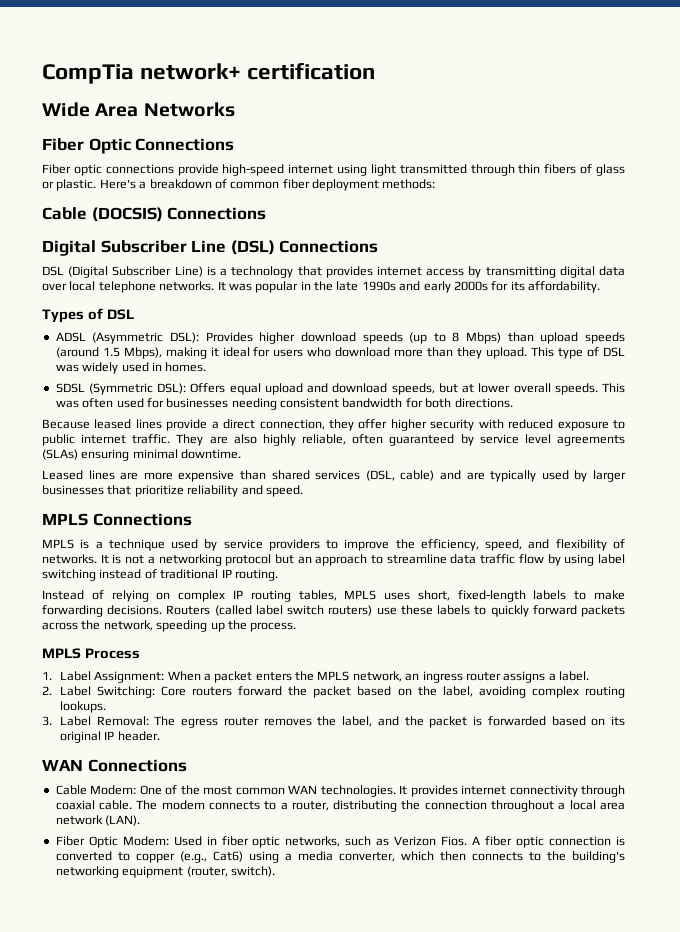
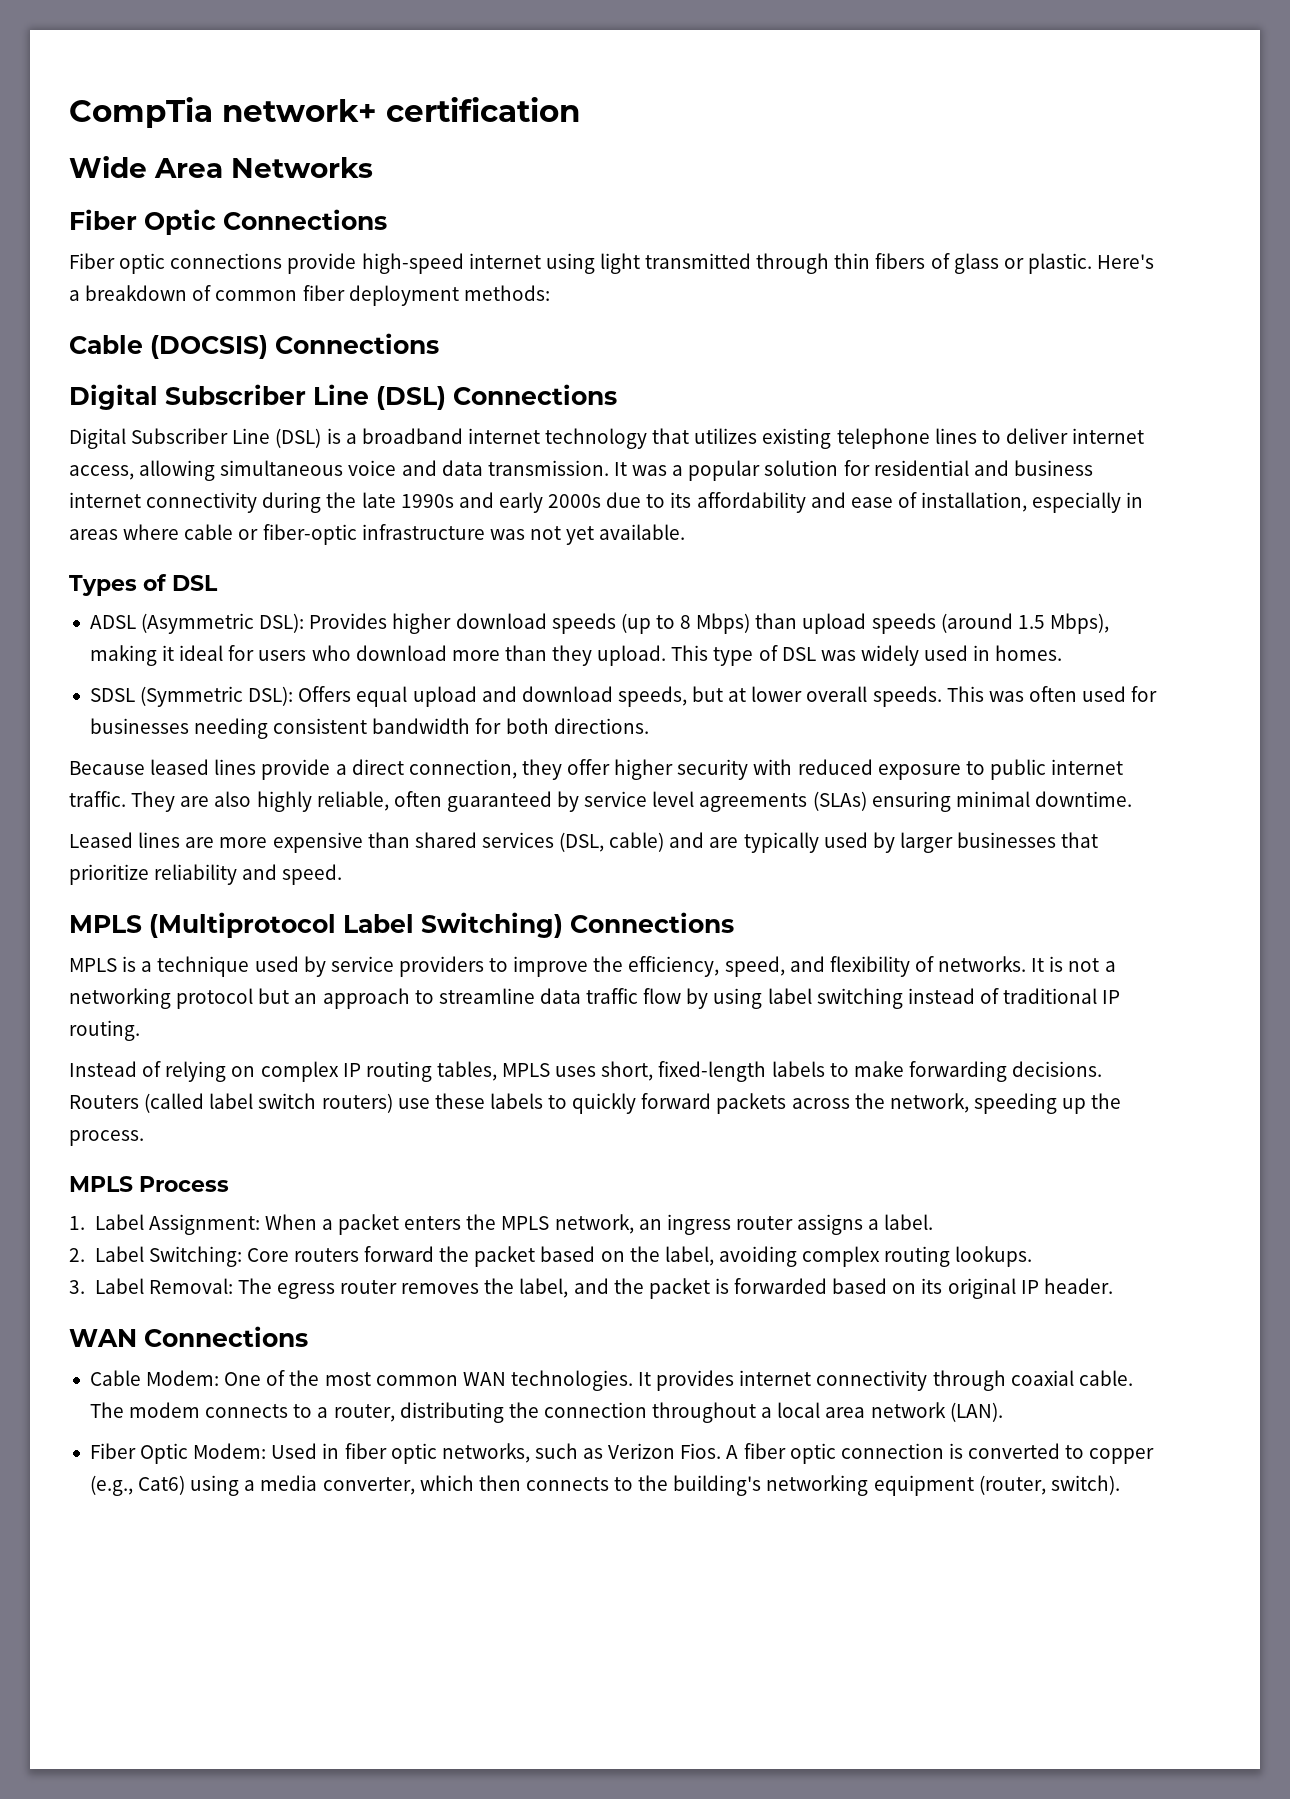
[42,266,625,278] [42,281,311,293] DSL (Digital Subscriber Line) is a technology that provides internet access by transmitting digital data over local telephone networks. It was popular in -> [69,428,1145,449] [69,460,1093,481] [69,492,322,513] Digital Subscriber Line (DSL) is a broadband internet technology that utilizes existing telephone lines to deliver internet access, allowing simultaneous voice and data transmission. It was a popular solution for residential and business internet connectivity during
[491,281,600,293] for its affordability. -> [606,492,1144,513] [69,524,686,545] due to its affordability and ease of installation, especially in areas where cable or fiber-optic infrastructure was not yet available.
(88, 519) none -> [149,912,563,938] (Multiprotocol Label Switching)

